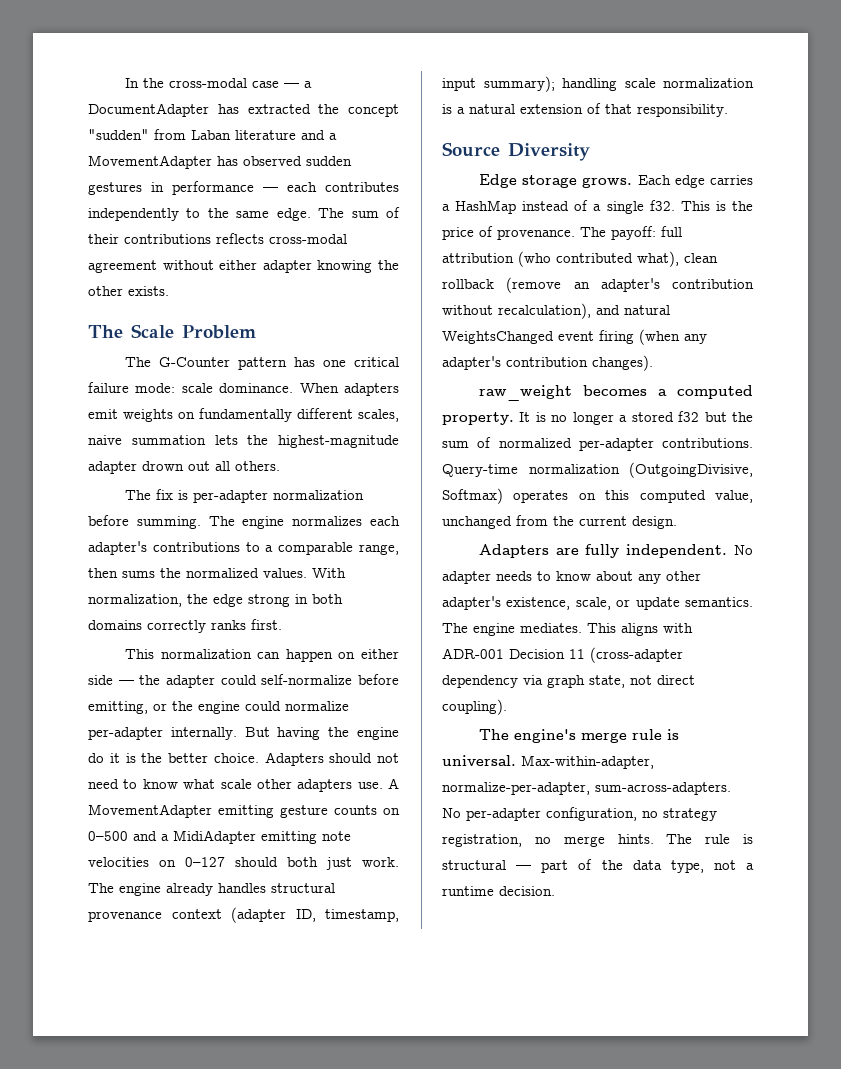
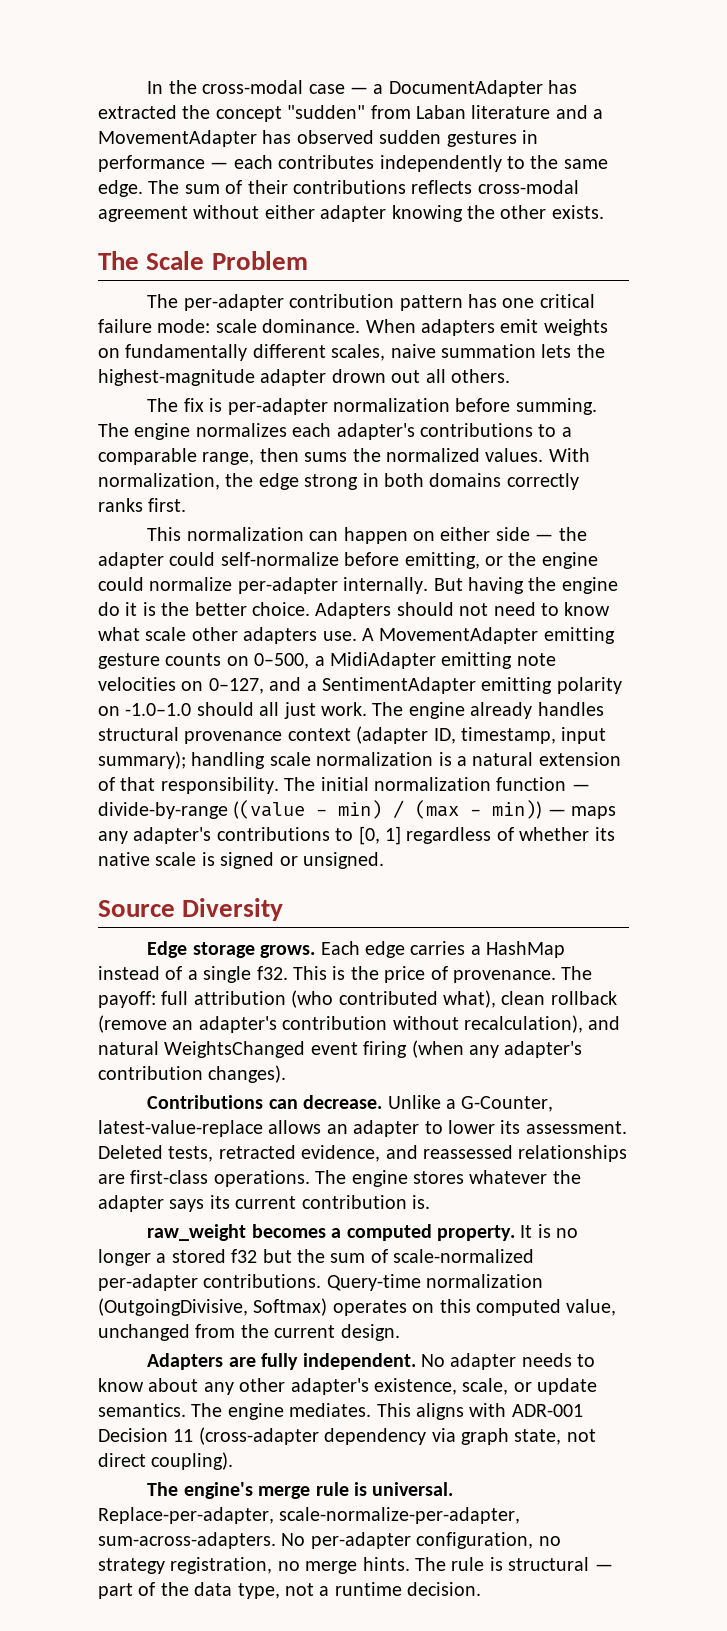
[158,357,230,367] G-Counter -> [183,294,395,311] per-adapter contribution
[88,831,157,841] 0–500 and -> [254,653,310,669] 0–500,
[185,857,318,867] 0–127 should both -> [208,677,622,694] [98,702,280,716] 0–127, and a SentimentAdapter emitting polarity on -1.0–1.0 should all
(728, 110) none -> [284,777,590,791] [98,800,617,819] [98,826,615,845] [98,852,384,869] The initial normalization function — divide-by-range ((value - min) / (max - min)) — maps any adapter's contributions to [0, 1] regardless of whether its native scale is signed or unsigned.
(653, 363) none -> [147,1095,554,1112] [98,1120,627,1137] [98,1145,628,1162] [98,1170,581,1187] [98,1195,430,1212] // Contributions can decrease. Unlike a G-Counter, latest-value-replace allows an adapter to lower its assessment. Deleted tests, retracted evidence, and reassessed relationships are first-class operations. The engine stores whatever the adapter says its current contribution is.
[498,438,572,448] normalized -> [393,1249,535,1263] scale-normalized
[521,755,654,769] [442,782,590,795] Max-within-adapter, normalize-per-adapter, -> [98,1507,521,1524] Replace-per-adapter, scale-normalize-per-adapter,

